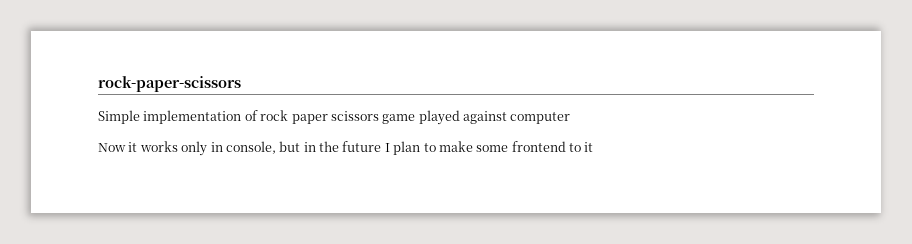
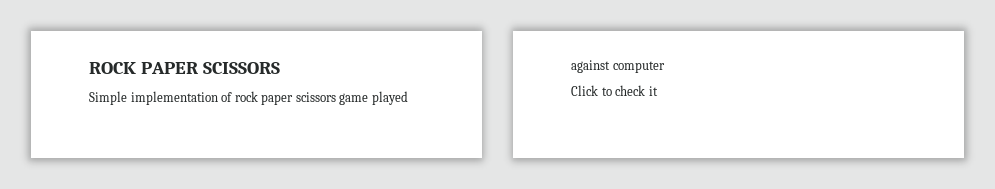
[98,76,241,92] rock-paper-scissors -> [89,62,280,74] ROCK PAPER SCISSORS
[98,141,581,156] Now it works only in console, but in the future I plan to make some frontend to -> [571,85,646,96] Click to check

